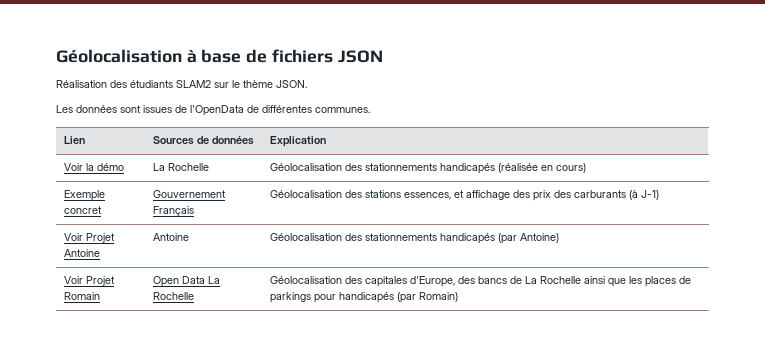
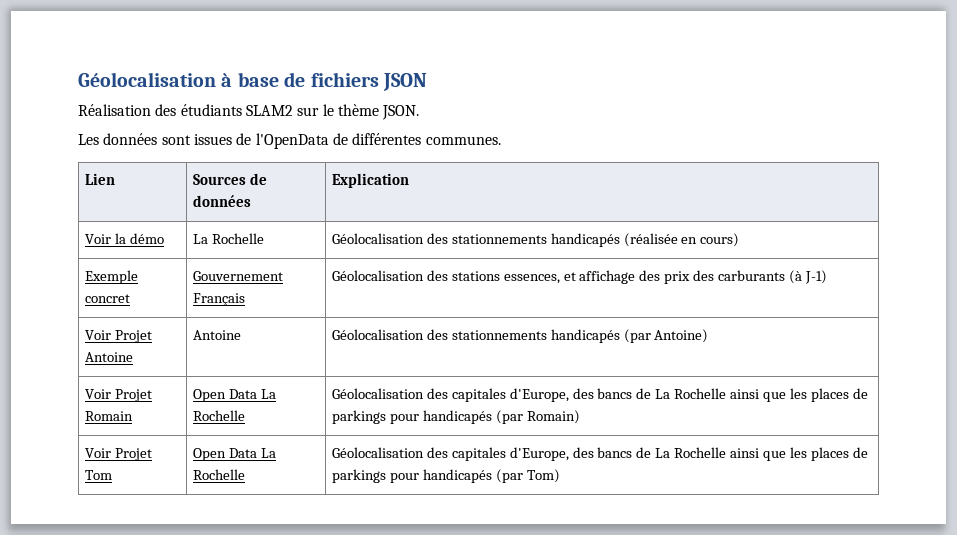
(459, 297) none -> [84,448,152,461] [84,470,112,480] [192,448,276,461] [192,469,245,480] [331,447,868,461] [331,469,560,483] // Voir Projet Tom | Open Data La Rochelle | Géolocalisation des capitales d'Europe, des bancs de La Rochelle ainsi que les places de parkings pour handicapés (par Tom)

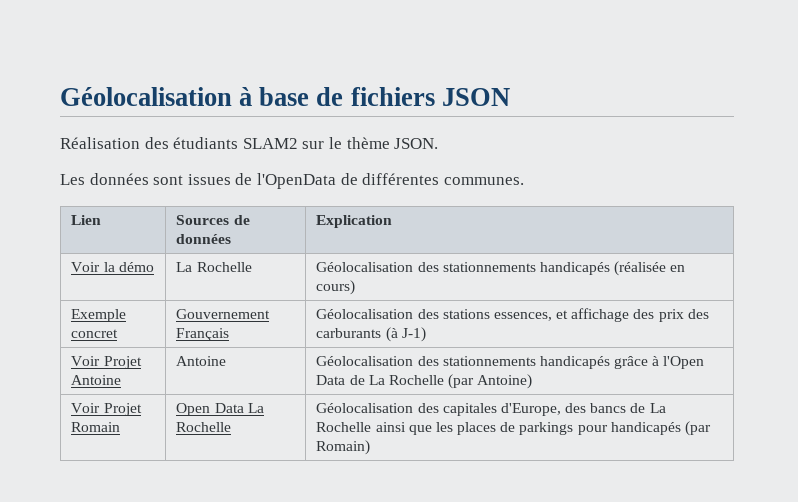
(620, 336) none -> [614,356,705,369] [316,375,444,385] grâce à l'Open Data de La Rochelle
[84,448,152,461] [84,470,112,480] [192,448,276,461] [192,469,245,480] [331,447,868,461] [331,469,560,483] // Voir Projet Tom | Open Data La Rochelle | Géolocalisation des capitales d'Europe, des bancs de La Rochelle ainsi que les places de parkings pour handicapés (par Tom) -> (371, 447) none

